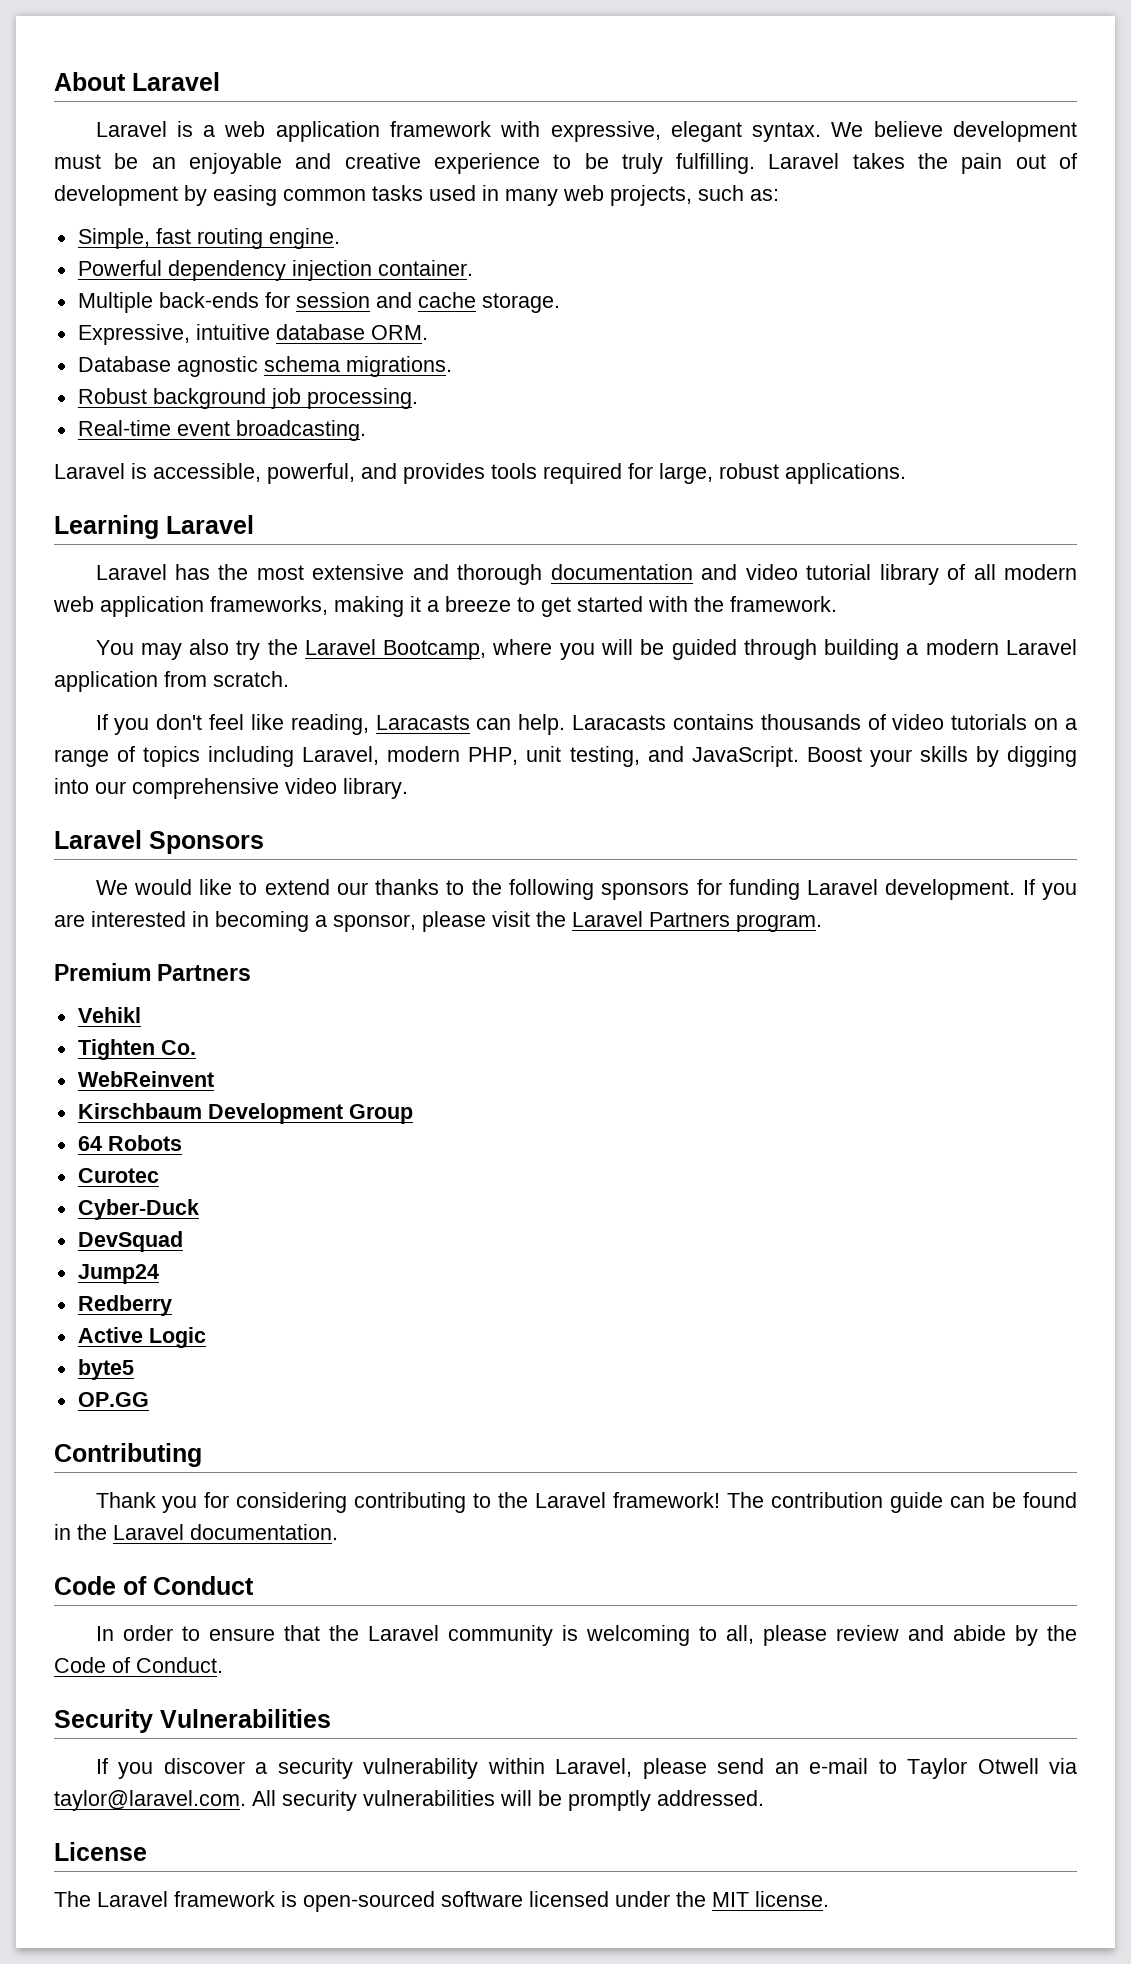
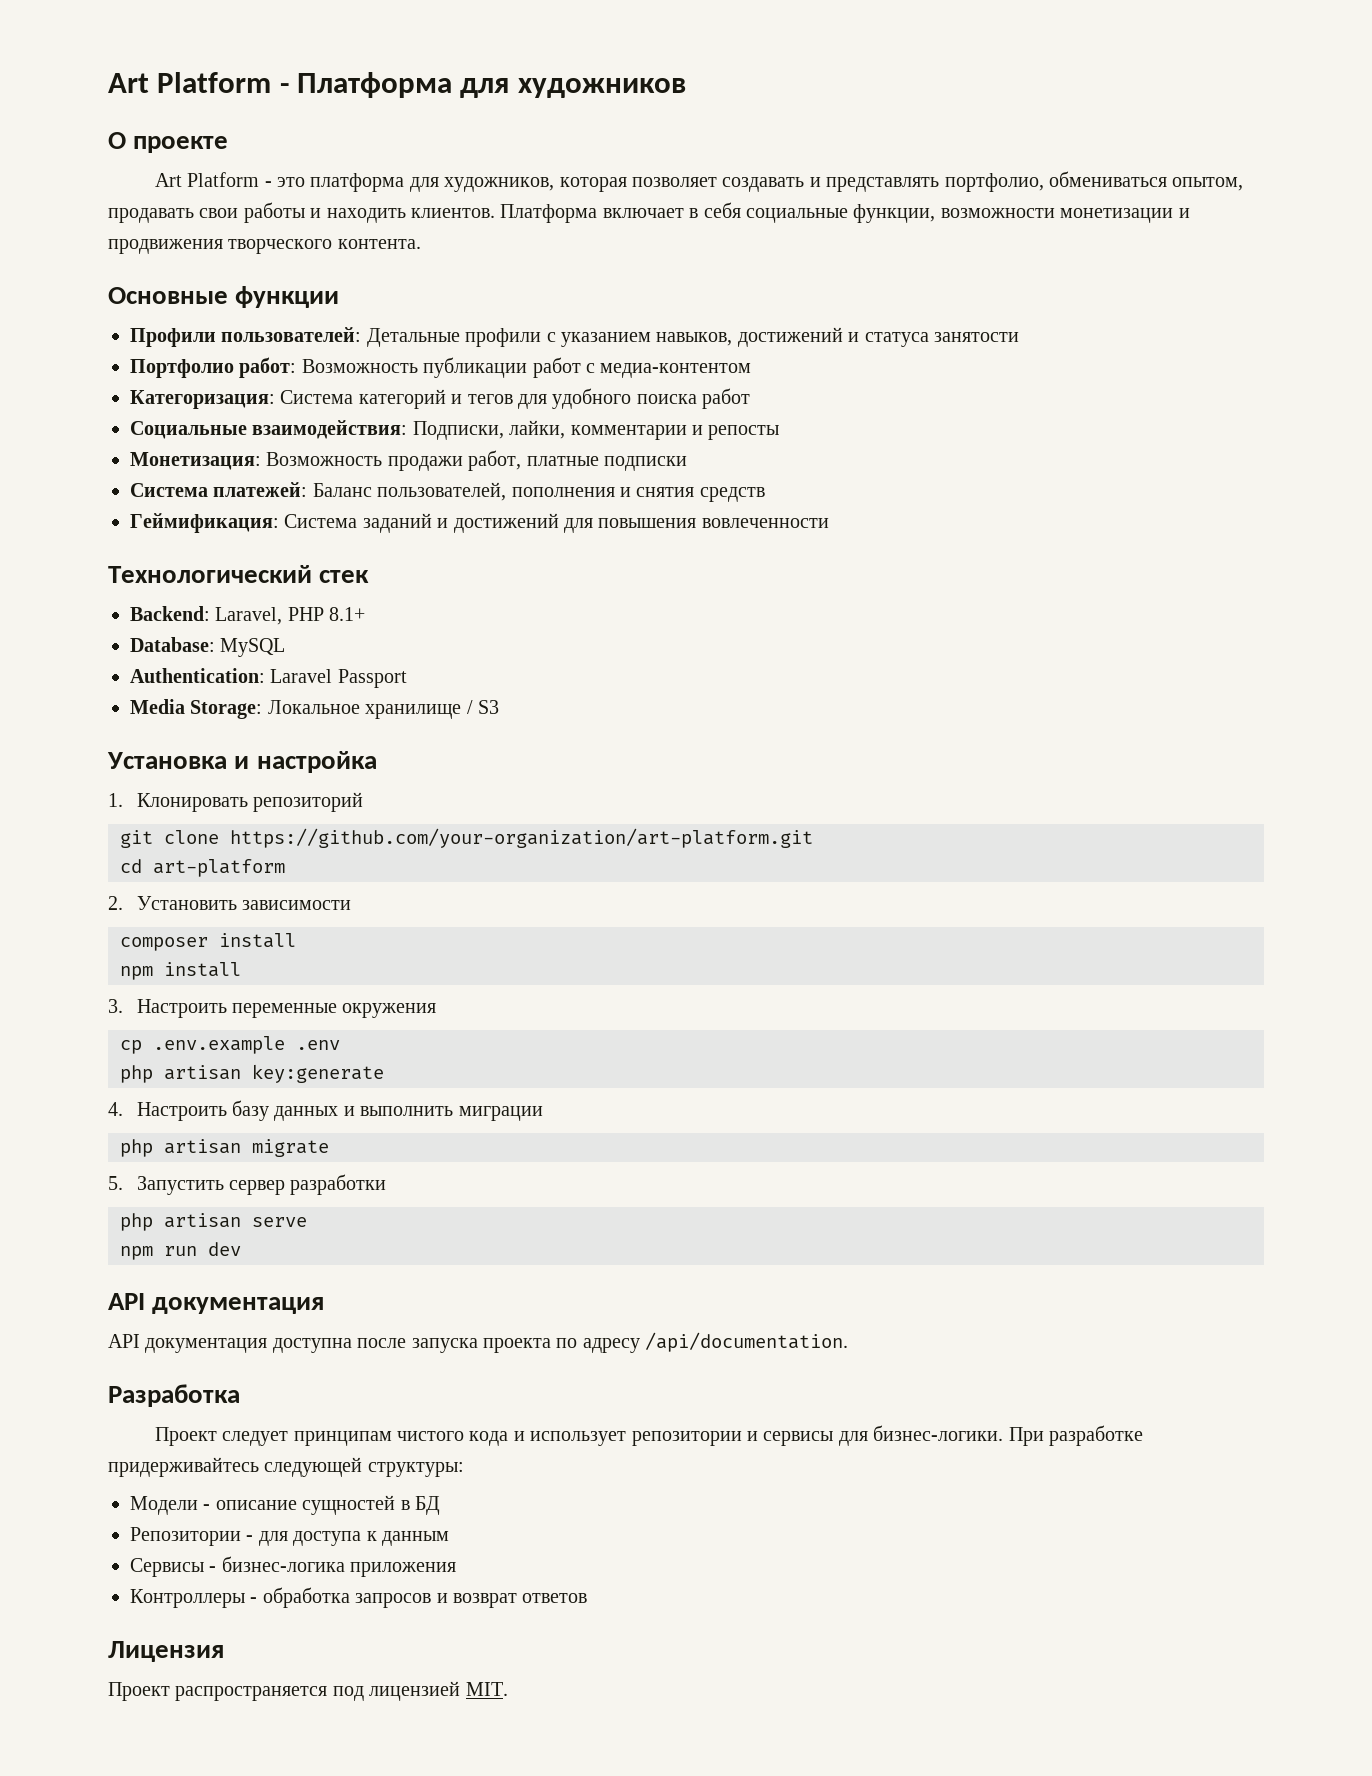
[54,72,220,91] [95,121,1077,142] [54,153,1077,174] [54,185,779,206] [77,228,340,249] [77,260,473,281] [77,292,560,313] [77,324,428,345] [77,356,452,377] [77,388,418,409] [77,420,366,441] [54,463,906,484] [54,515,254,539] [95,564,1077,585] [53,596,837,617] [95,639,1077,660] [54,671,289,692] [95,714,1077,735] [54,746,1078,767] [54,778,408,799] [54,830,264,854] [95,879,1077,900] [54,911,822,932] [54,963,252,981] [77,1007,141,1023] [77,1039,196,1060] [77,1071,214,1087] [77,1103,413,1124] [77,1135,182,1151] [77,1168,159,1183] [77,1199,199,1220] [77,1231,183,1252] [77,1264,159,1284] [77,1295,172,1316] [77,1327,206,1348] [77,1359,134,1380] [77,1392,149,1407] [54,1443,202,1467] [95,1492,1077,1513] [54,1524,338,1540] [54,1576,254,1595] [95,1625,1077,1646] [54,1657,223,1673] [54,1709,331,1733] [95,1758,1077,1779] [54,1790,764,1811] [54,1842,147,1861] [54,1891,829,1912] About Laravel // Laravel is a web application framework with expressive, elegant syntax. We believe development must be an enjoyable and creative experience to be truly fulfilling. Laravel takes the pain out of development by easing common tasks used in many web projects, such as: // Simple, fast routing engine. // Powerful dependency injection container. // Multiple back-ends for session and cache storage. // Expressive, intuitive database ORM. // Database agnostic schema migrations. // Robust background job processing. // Real-time event broadcasting. // Laravel is accessible, powerful, and provides tools required for large, robust applications. // Learning Laravel // Laravel has the most extensive and thorough documentation and video tutorial library of all modern web application frameworks, making it a breeze to get started with the framework. // You may also try the Laravel Bootcamp, where you will be guided through building a modern Laravel application from scratch. // If you don't feel like reading, Laracasts can help. Laracasts contains thousands of video tutorials on a range of topics including Laravel, modern PHP, unit testing, and JavaScript. Boost your skills by digging into our comprehensive video library. // Laravel Sponsors // We would like to extend our thanks to the following sponsors for funding Laravel development. If you are interested in becoming a sponsor, please visit the Laravel Partners program. // Premium Partners // Vehikl // Tighten Co. // WebReinvent // Kirschbaum Development Group // 64 Robots // Curotec // Cyber-Duck // DevSquad // Jump24 // Redberry // Active Logic // byte5 // OP.GG // Contributing // Thank you for considering contributing to the Laravel framework! The contribution guide can be found in the Laravel documentation. // Code of Conduct // In order to ensure that the Laravel community is welcoming to all, please review and abide by the Code of Conduct. // Security Vulnerabilities // If you discover a security vulnerability within Laravel, please send an e-mail to Taylor Otwell via taylor@laravel.com. All security vulnerabilities will be promptly addressed. // License // The Laravel framework is open-sourced software licensed under the MIT license. -> [108,72,686,98] [108,132,229,153] [154,171,1244,192] [108,202,1190,223] [108,239,421,254] [108,286,340,308] [130,327,1019,347] [130,357,752,378] [130,388,751,409] [130,420,780,440] [130,450,687,471] [130,482,765,502] [130,513,829,533] [108,565,370,583] [130,606,366,625] [130,637,286,657] [130,668,407,688] [130,699,499,719] [107,751,377,773] [108,792,363,812] [120,828,813,848] [120,859,285,877] [108,896,351,910] [120,933,296,951] [120,962,241,980] [108,999,437,1018] [120,1036,340,1054] [120,1064,384,1083] [108,1100,543,1121] [120,1139,329,1157] [108,1174,387,1195] [120,1213,307,1231] [120,1242,241,1260] [108,1293,325,1314] [108,1332,849,1353] [108,1384,240,1407] [154,1425,1144,1446] [108,1457,464,1477] [130,1495,440,1515] [130,1527,449,1546] [130,1556,457,1577] [130,1587,588,1608] [108,1641,224,1662] [108,1681,508,1701] Art Platform - Платформа для художников // О проекте // Art Platform - это платформа для художников, которая позволяет создавать и представлять портфолио, обмениваться опытом, продавать свои работы и находить клиентов. Платформа включает в себя социальные функции, возможности монетизации и продвижения творческого контента. // Основные функции // Профили пользователей: Детальные профили с указанием навыков, достижений и статуса занятости // Портфолио работ: Возможность публикации работ с медиа-контентом // Категоризация: Система категорий и тегов для удобного поиска работ // Социальные взаимодействия: Подписки, лайки, комментарии и репосты // Монетизация: Возможность продажи работ, платные подписки // Система платежей: Баланс пользователей, пополнения и снятия средств // Геймификация: Система заданий и достижений для повышения вовлеченности // Технологический стек // Backend: Laravel, PHP 8.1+ // Database: MySQL // Authentication: Laravel Passport // Media Storage: Локальное хранилище / S3 // Установка и настройка // 1. Клонировать репозиторий // git clone https://github.com/your-organization/art-platform.git // cd art-platform // 2. Установить зависимости // composer install // npm install // 3. Настроить переменные окружения // cp .env.example .env // php artisan key:generate // 4. Настроить базу данных и выполнить миграции // php artisan migrate // 5. Запустить сервер разработки // php artisan serve // npm run dev // API документация // API документация доступна после запуска проекта по адресу /api/documentation. // Разработка // Проект следует принципам чистого кода и использует репозитории и сервисы для бизнес-логики. При разработке придерживайтесь следующей структуры: // Модели - описание сущностей в БД // Репозитории - для доступа к данным // Сервисы - бизнес-логика приложения // Контроллеры - обработка запросов и возврат ответов // Лицензия // Проект распространяется под лицензией MIT.

